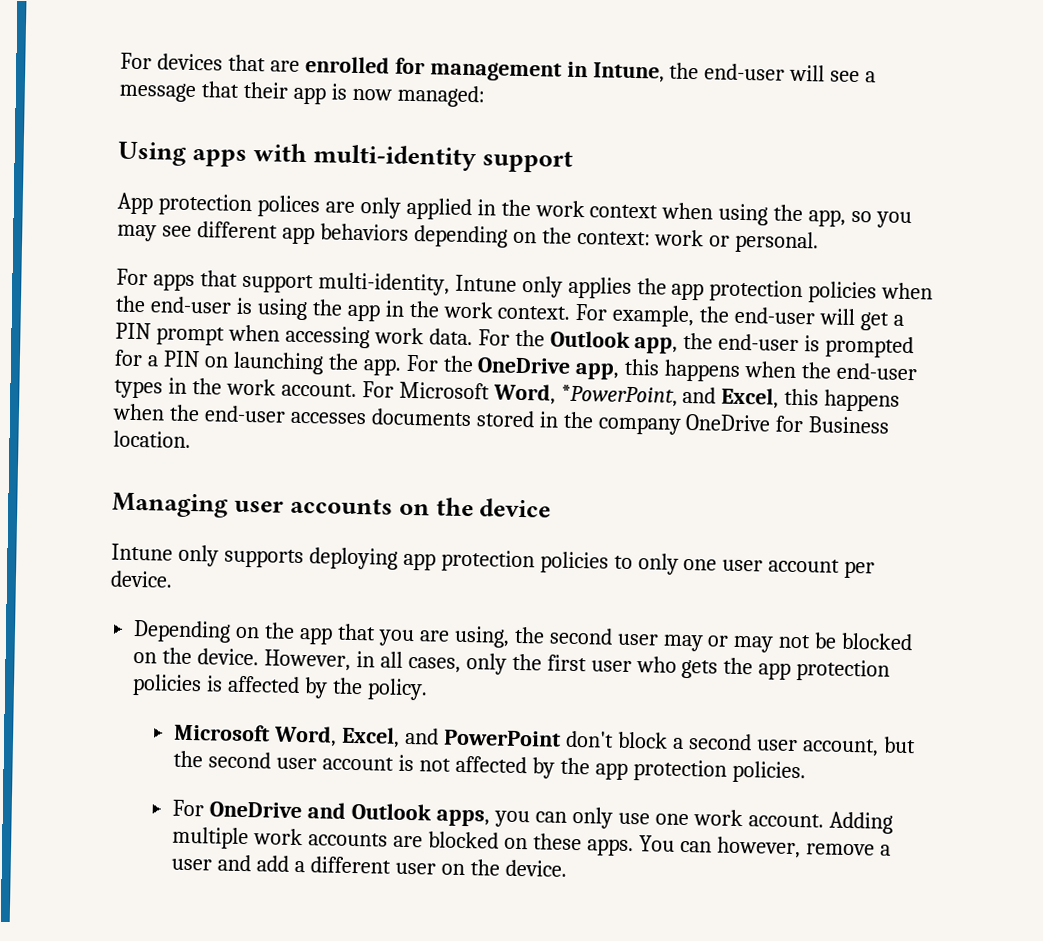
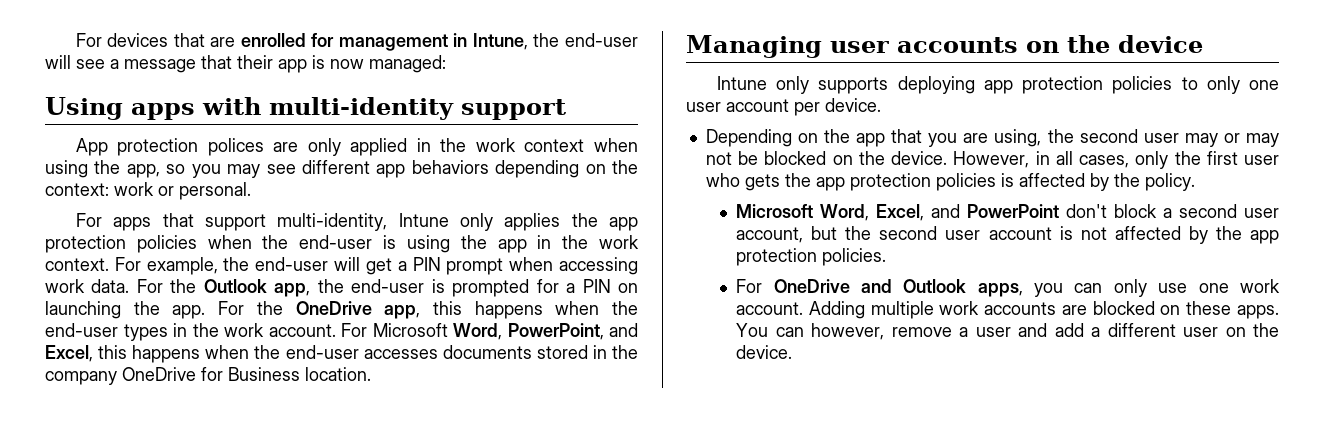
[560,384,678,407] *PowerPoint, -> [507,323,604,340] PowerPoint,

